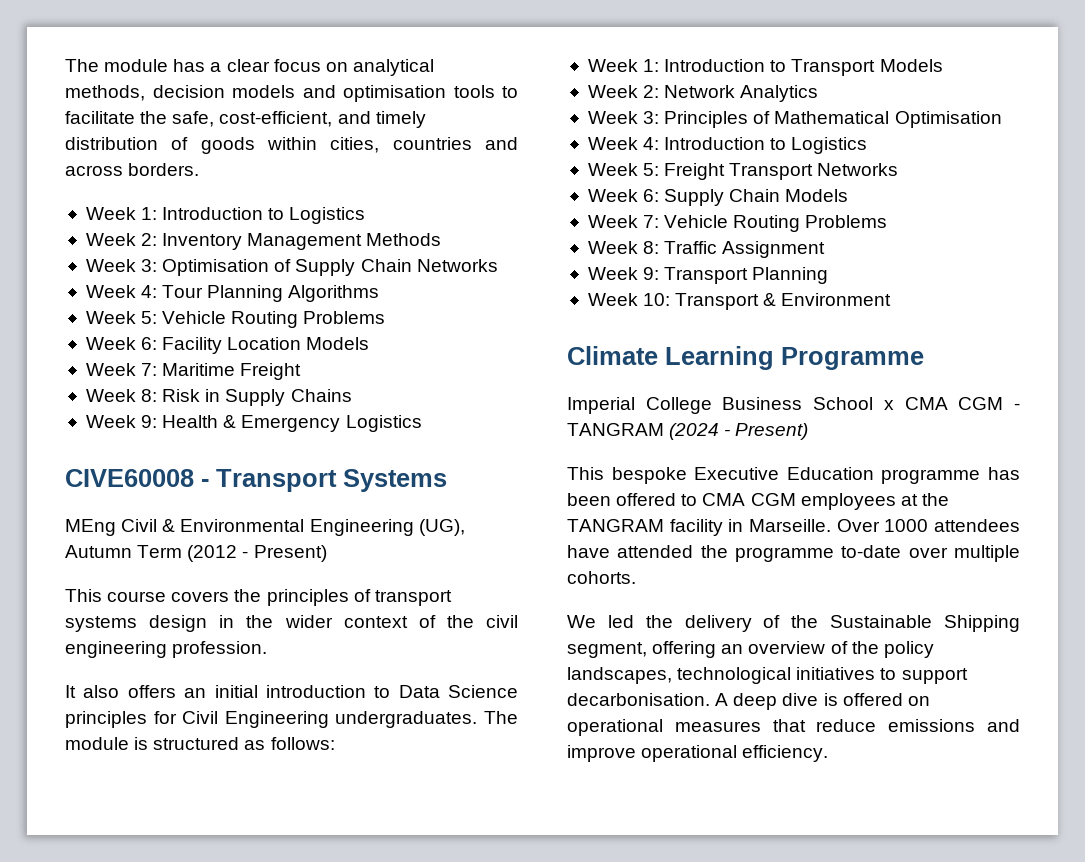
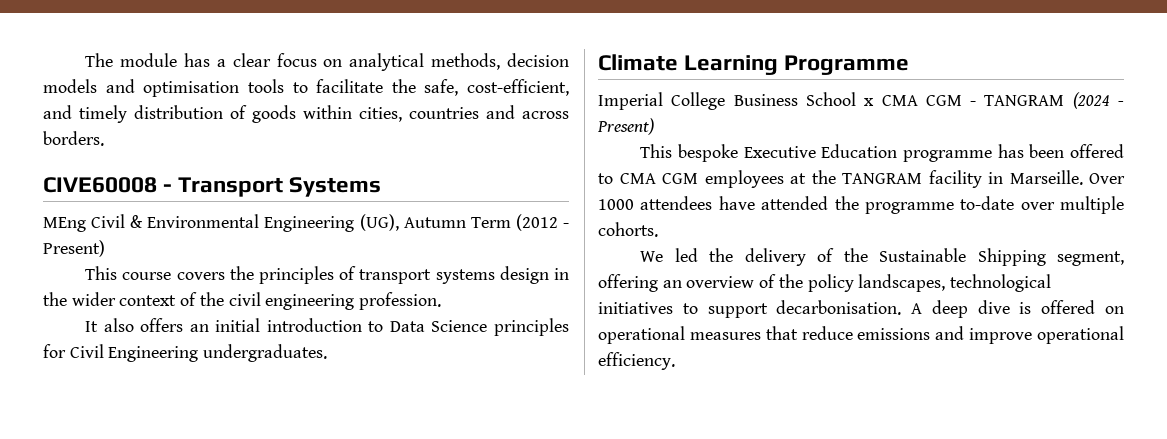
[85,207,366,224] [85,233,442,250] [85,259,498,276] [85,285,380,302] [85,311,386,328] [85,337,370,354] [85,363,302,380] [85,389,352,406] [85,415,422,432] // Week 1: Introduction to Logistics // Week 2: Inventory Management Methods // Week 3: Optimisation of Supply Chain Networks // Week 4: Tour Planning Algorithms // Week 5: Vehicle Routing Problems // Week 6: Facility Location Models // Week 7: Maritime Freight // Week 8: Risk in Supply Chains // Week 9: Health & Emergency Logistics -> (104, 138) none
[484,711,518,724] [65,737,335,750] [587,59,943,76] [587,85,819,102] [587,111,1002,128] [587,137,868,154] [587,163,899,180] [587,189,849,206] [587,215,888,232] [587,241,826,258] [587,267,829,284] [587,293,892,310] The module is structured as follows: // Week 1: Introduction to Transport Models // Week 2: Network Analytics // Week 3: Principles of Mathematical Optimisation // Week 4: Introduction to Logistics // Week 5: Freight Transport Networks // Week 6: Supply Chain Models // Week 7: Vehicle Routing Problems // Week 8: Traffic Assignment // Week 9: Transport Planning // Week 10: Transport & Environment -> (328, 353) none

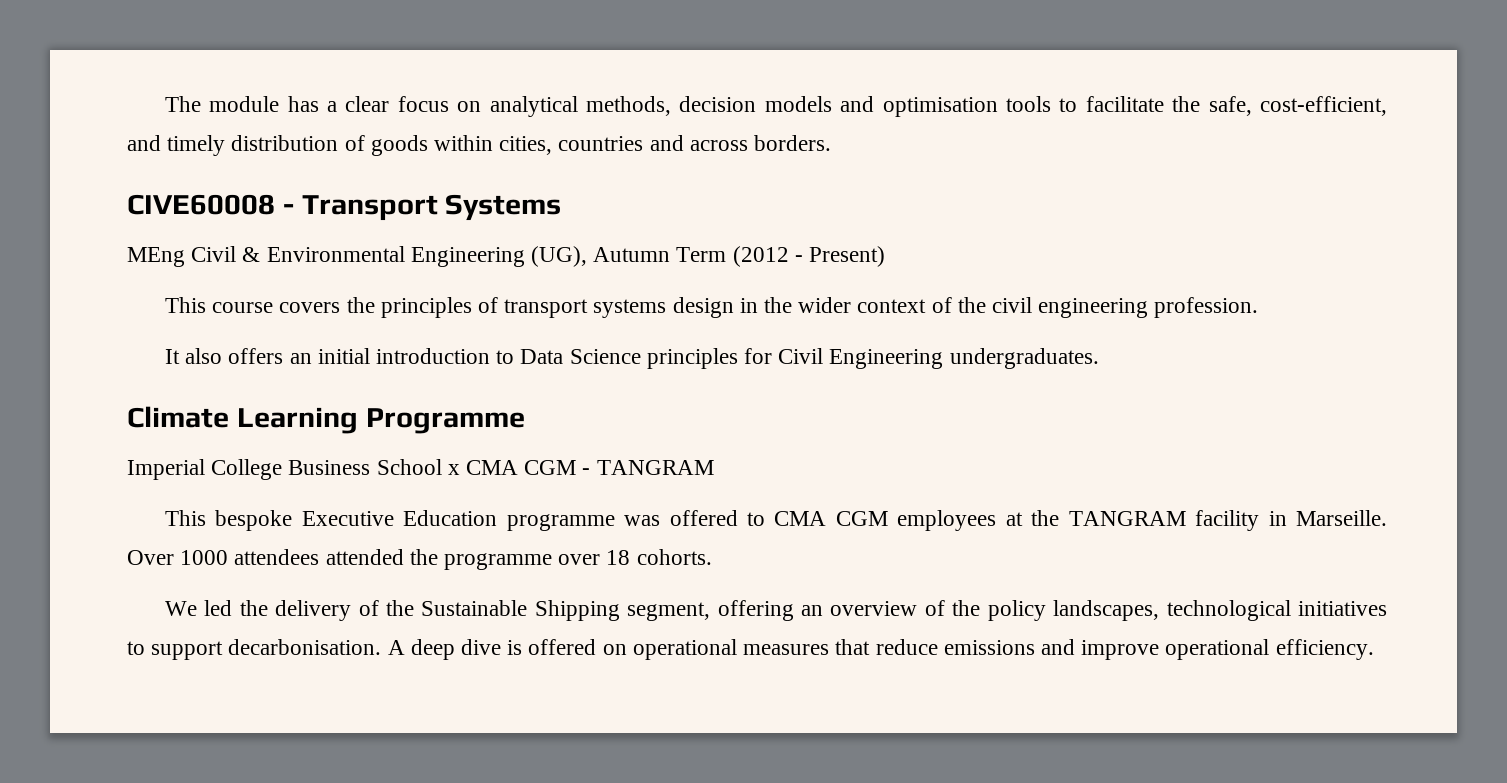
[1072,92,1124,109] [597,118,654,135] (2024 - Present) -> (714, 467) none
[997,144,1065,158] has been -> [624,515,661,526] was
[718,196,755,210] have -> (320, 557) none
[960,196,1124,214] to-date over multiple -> [558,550,631,565] over 18

